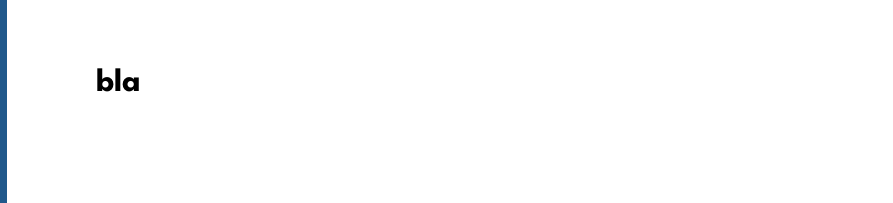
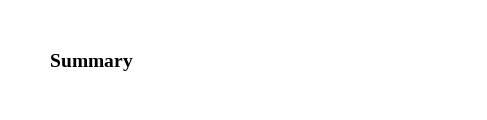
[96,68,141,92] bla -> [50,54,133,71] Summary

